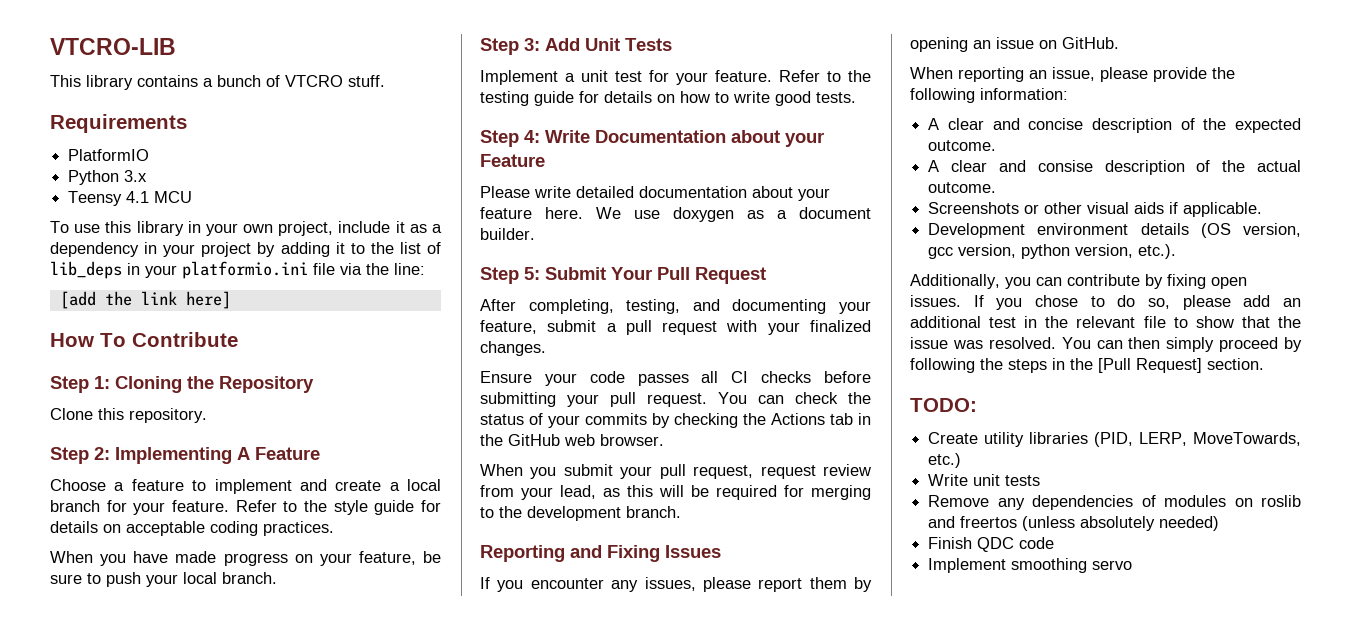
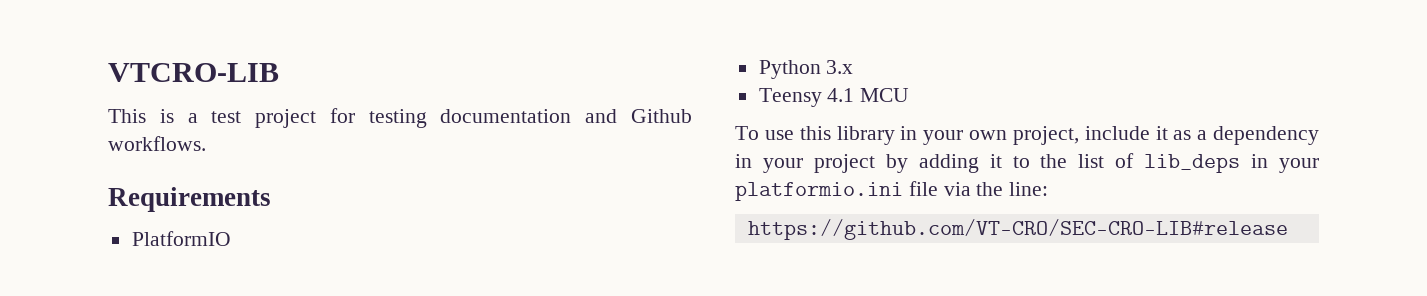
[86,75,385,90] library contains a bunch of VTCRO stuff. -> [159,108,692,128] [108,136,206,151] is a test project for testing documentation and Github workflows.
[59,291,231,309] [50,332,238,347] [50,376,314,393] [50,408,207,423] [50,447,320,464] [50,479,441,494] [50,500,442,515] [50,521,334,536] [50,551,441,566] [50,572,277,587] [480,38,672,55] [480,70,871,85] [480,91,856,106] [480,130,824,147] [480,154,545,167] [480,186,830,201] [480,207,871,222] [480,228,535,240] [480,267,766,284] [480,299,871,314] [480,320,871,335] [480,341,546,356] [480,371,871,386] [480,392,871,407] [480,413,871,428] [480,434,664,446] [480,464,871,479] [480,485,871,500] [480,506,681,521] [480,545,721,562] [480,577,872,592] [910,37,1119,52] [910,67,1235,82] [910,88,1068,103] [928,118,1301,133] [928,140,997,151] [928,160,1301,175] [928,182,997,193] [928,202,1263,217] [928,223,1301,238] [928,244,1177,259] [910,274,1247,289] [910,295,1301,310] [910,316,1301,328] [910,337,1302,352] [910,358,1264,373] [910,398,977,412] [928,432,1301,447] [928,453,962,468] [928,474,1041,486] [928,495,1301,510] [928,516,1220,531] [928,537,1055,552] [928,558,1133,573] [add the link here] // How To Contribute // Step 1: Cloning the Repository // Clone this repository. // Step 2: Implementing A Feature // Choose a feature to implement and create a local branch for your feature. Refer to the style guide for details on acceptable coding practices. // When you have made progress on your feature, be sure to push your local branch. // Step 3: Add Unit Tests // Implement a unit test for your feature. Refer to the testing guide for details on how to write good tests. // Step 4: Write Documentation about your Feature // Please write detailed documentation about your feature here. We use doxygen as a document builder. // Step 5: Submit Your Pull Request // After completing, testing, and documenting your feature, submit a pull request with your finalized changes. // Ensure your code passes all CI checks before submitting your pull request. You can check the status of your commits by checking the Actions tab in the GitHub web browser. // When you submit your pull request, request review from your lead, as this will be required for merging to the development branch. // Reporting and Fixing Issues // If you encounter any issues, please report them by opening an issue on GitHub. // When reporting an issue, please provide the following information: // A clear and concise description of the expected outcome. // A clear and consise description of the actual outcome. // Screenshots or other visual aids if applicable. // Development environment details (OS version, gcc version, python version, etc.). // Additionally, you can contribute by fixing open issues. If you chose to do so, please add an additional test in the relevant file to show that the issue was resolved. You can then simply proceed by following the steps in the [Pull Request] section. // TODO: // Create utility libraries (PID, LERP, MoveTowards, etc.) // Write unit tests // Remove any dependencies of modules on roslib and freertos (unless absolutely needed) // Finish QDC code // Implement smoothing servo -> [747,219,1288,240] https://github.com/VT-CRO/SEC-CRO-LIB#release

